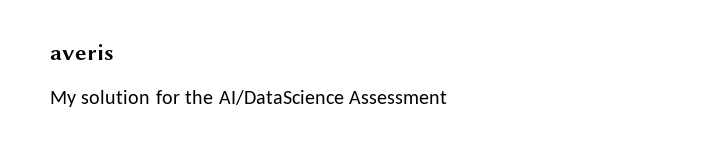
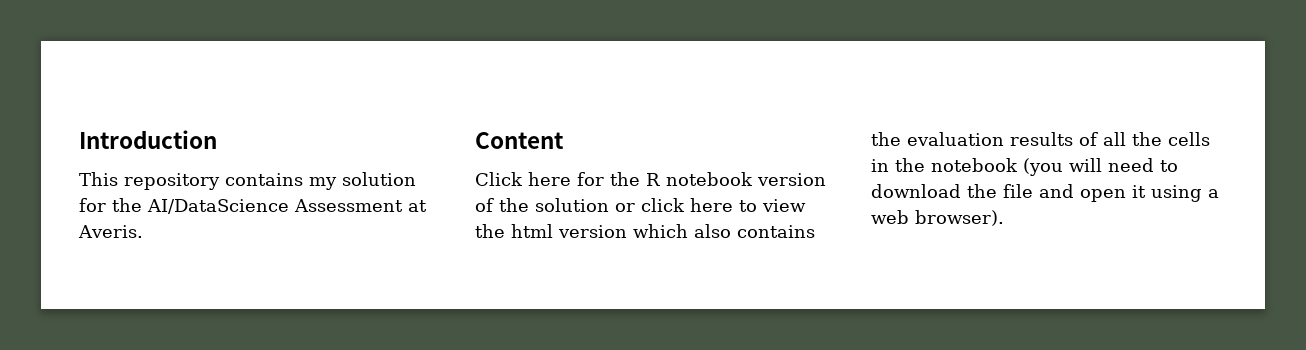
[50,44,114,60] [50,91,76,107] averis // My -> [79,130,217,149] [79,172,337,190] Introduction // This repository contains my
(447, 97) none -> [408,200,427,212] [78,225,143,238] [475,132,564,149] [475,172,826,186] [475,198,806,212] [475,224,815,238] [871,132,1210,146] [871,158,1178,176] [871,184,1219,202] [871,210,1004,226] at Averis. // Content // Click here for the R notebook version of the solution or click here to view the html version which also contains the evaluation results of all the cells in the notebook (you will need to download the file and open it using a web browser).

